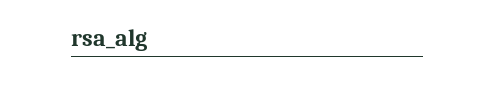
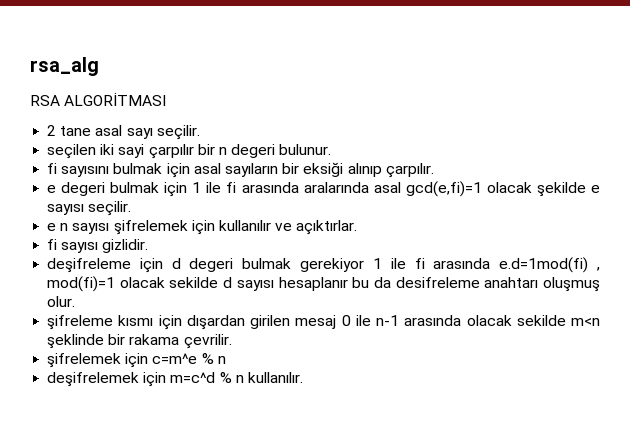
(147, 40) none -> [30,92,167,106] [47,125,200,140] [47,144,332,159] [47,162,434,178] [47,181,601,197] [47,201,132,216] [47,220,358,235] [47,239,149,253] [47,257,601,273] [47,276,600,292] [47,296,76,307] [47,315,600,330] [47,334,232,349] [47,353,226,368] [47,372,303,387] // RSA ALGORİTMASI // 2 tane asal sayı seçilir. // seçilen iki sayi çarpılır bir n degeri bulunur. // fi sayısını bulmak için asal sayıların bir eksiği alınıp çarpılır. // e degeri bulmak için 1 ile fi arasında aralarında asal gcd(e,fi)=1 olacak şekilde e sayısı seçilir. // e n sayısı şifrelemek için kullanılır ve açıktırlar. // fi sayısı gizlidir. // deşifreleme için d degeri bulmak gerekiyor 1 ile fi arasında e.d=1mod(fi) , mod(fi)=1 olacak sekilde d sayısı hesaplanır bu da desifreleme anahtarı oluşmuş olur. // şifreleme kısmı için dışardan girilen mesaj 0 ile n-1 arasında olacak sekilde m<n şeklinde bir rakama çevrilir. // şifrelemek için c=m^e % n // deşifrelemek için m=c^d % n kullanılır.

